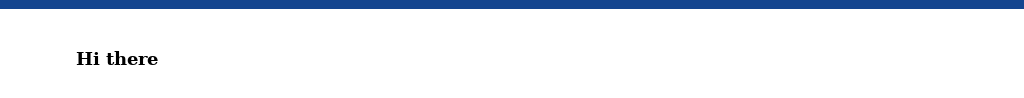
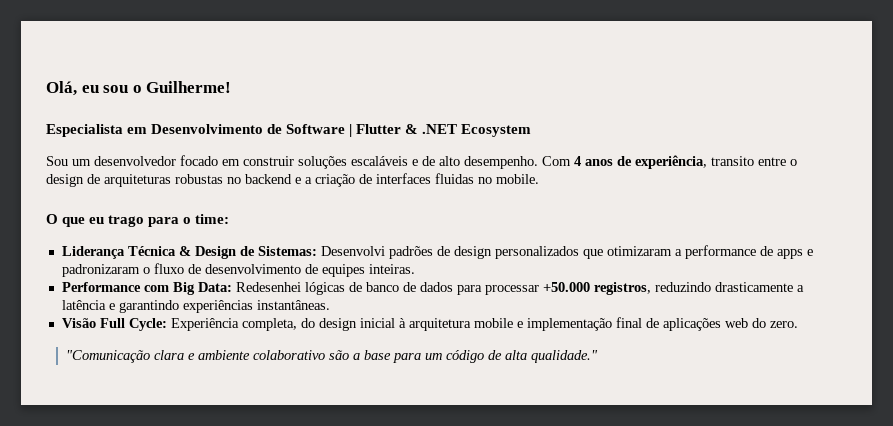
[76,51,158,65] Hi there -> [46,81,232,96] [46,124,532,137] [46,155,797,169] [46,173,539,187] [46,214,230,227] [61,245,813,259] [61,263,415,277] [61,282,804,295] [61,300,330,313] [61,317,798,331] [66,350,599,363] Olá, eu sou o Guilherme! // Especialista em Desenvolvimento de Software | Flutter & .NET Ecosystem // Sou um desenvolvedor focado em construir soluções escaláveis e de alto desempenho. Com 4 anos de experiência, transito entre o design de arquiteturas robustas no backend e a criação de interfaces fluidas no mobile. // O que eu trago para o time: // Liderança Técnica & Design de Sistemas: Desenvolvi padrões de design personalizados que otimizaram a performance de apps e padronizaram o fluxo de desenvolvimento de equipes inteiras. // Performance com Big Data: Redesenhei lógicas de banco de dados para processar +50.000 registros, reduzindo drasticamente a latência e garantindo experiências instantâneas. // Visão Full Cycle: Experiência completa, do design inicial à arquitetura mobile e implementação final de aplicações web do zero. // "Comunicação clara e ambiente colaborativo são a base para um código de alta qualidade."

